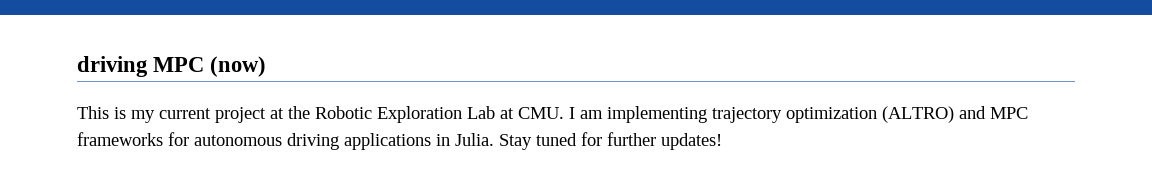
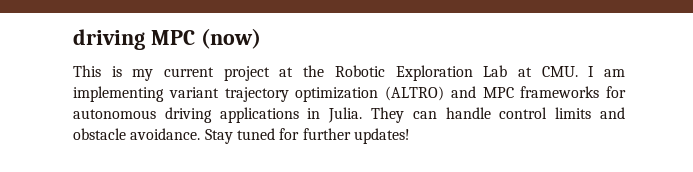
(707, 114) none -> [168,87,219,98] variant
(494, 139) none -> [371,107,625,123] [73,128,201,140] They can handle control limits and obstacle avoidance.

